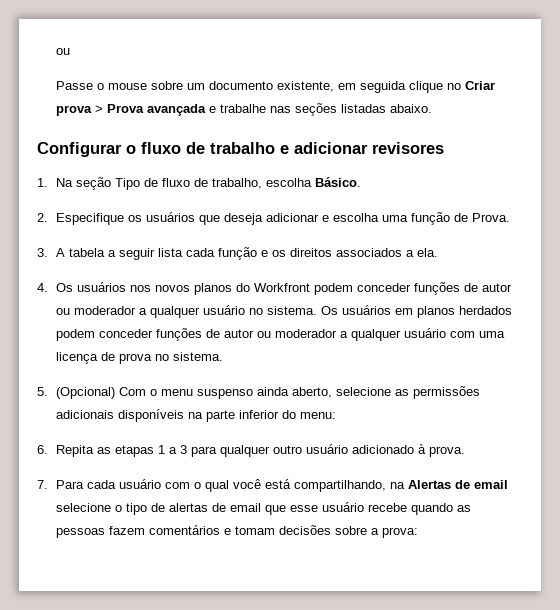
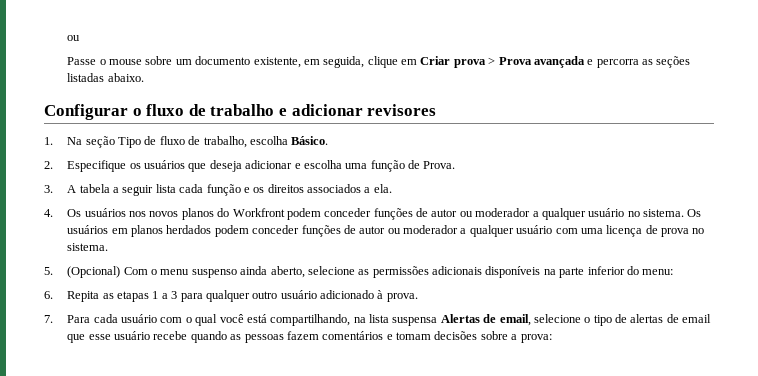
[359,81,461,93] seguida clique no -> [323,56,418,68] seguida, clique em
[219,104,291,113] trabalhe nas -> [596,59,654,68] percorra as
(405, 485) none -> [369,314,438,326] lista suspensa
[473,480,508,489] email -> [499,314,531,326] email,

